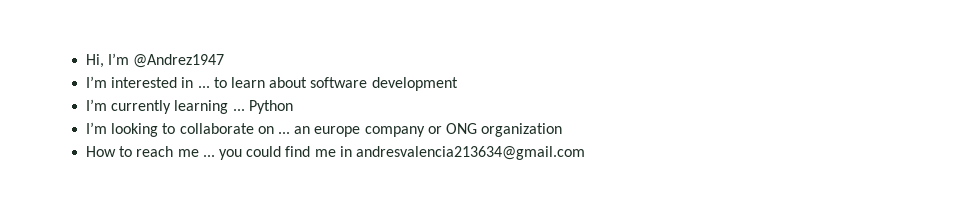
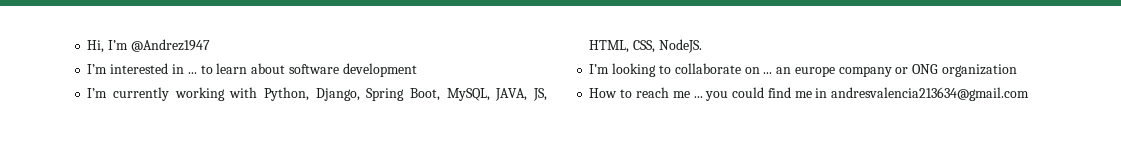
[174,100,293,114] learning ... Python -> [174,87,548,101] [589,39,702,53] working with Python, Django, Spring Boot, MySQL, JAVA, JS, HTML, CSS, NodeJS.

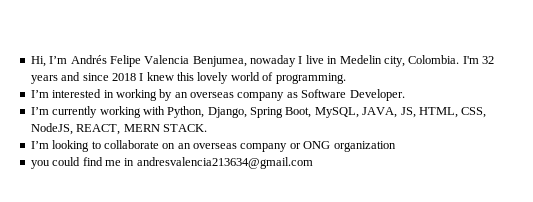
[130,39,210,52] [87,63,417,77] @Andrez1947 // I’m interested in ... to learn about software development -> [70,55,494,67] [30,72,346,84] [30,89,405,101] Andrés Felipe Valencia Benjumea, nowaday I live in Medelin city, Colombia. I'm 32 years and since 2018 I knew this lovely world of programming. // I’m interested in working by an overseas company as Software Developer.
[658,39,702,53] NodeJS. -> [30,123,207,135] NodeJS, REACT, MERN STACK.
[763,66,835,77] ... an europe -> [177,143,237,149] an overseas
[589,87,703,98] How to reach me ... -> (396, 146) none

